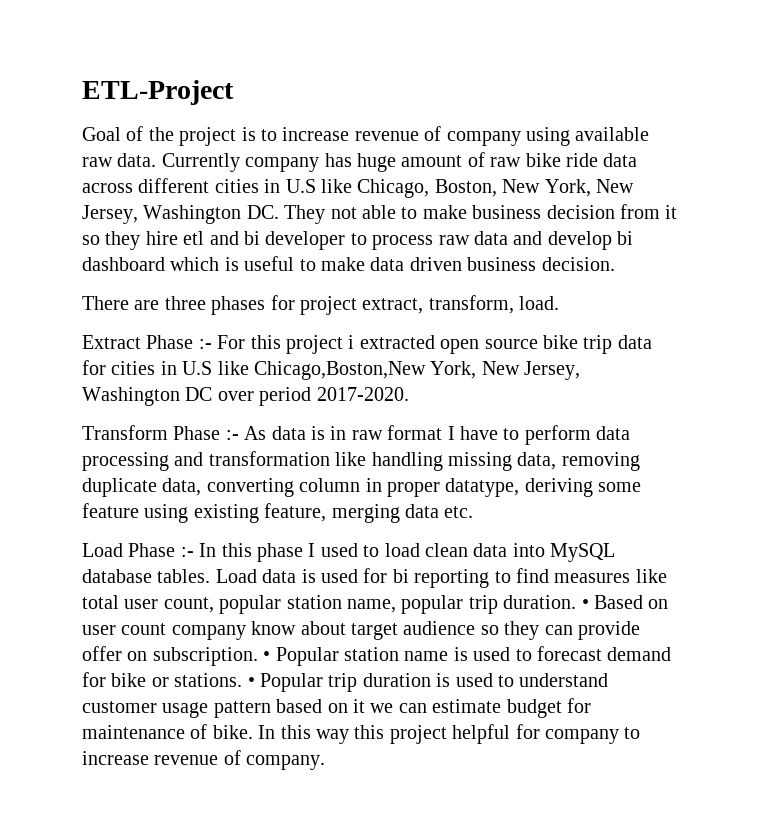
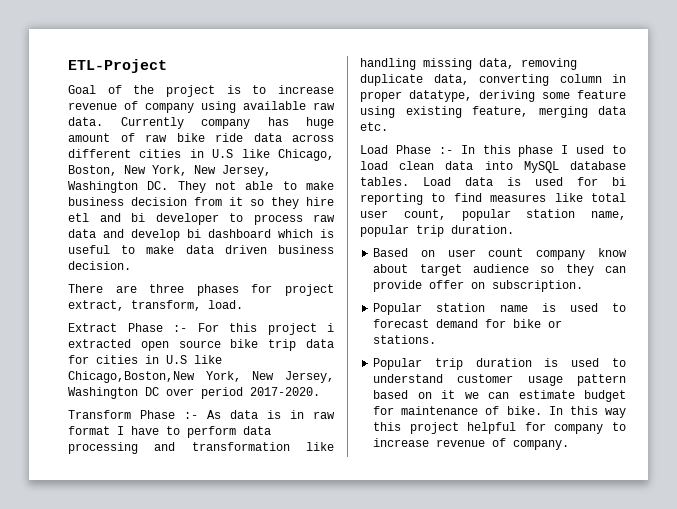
[581,599,589,609] • -> (514, 229) //
[263,651,271,661] • -> (584, 286) //
[247,677,255,687] • -> (437, 339) //

